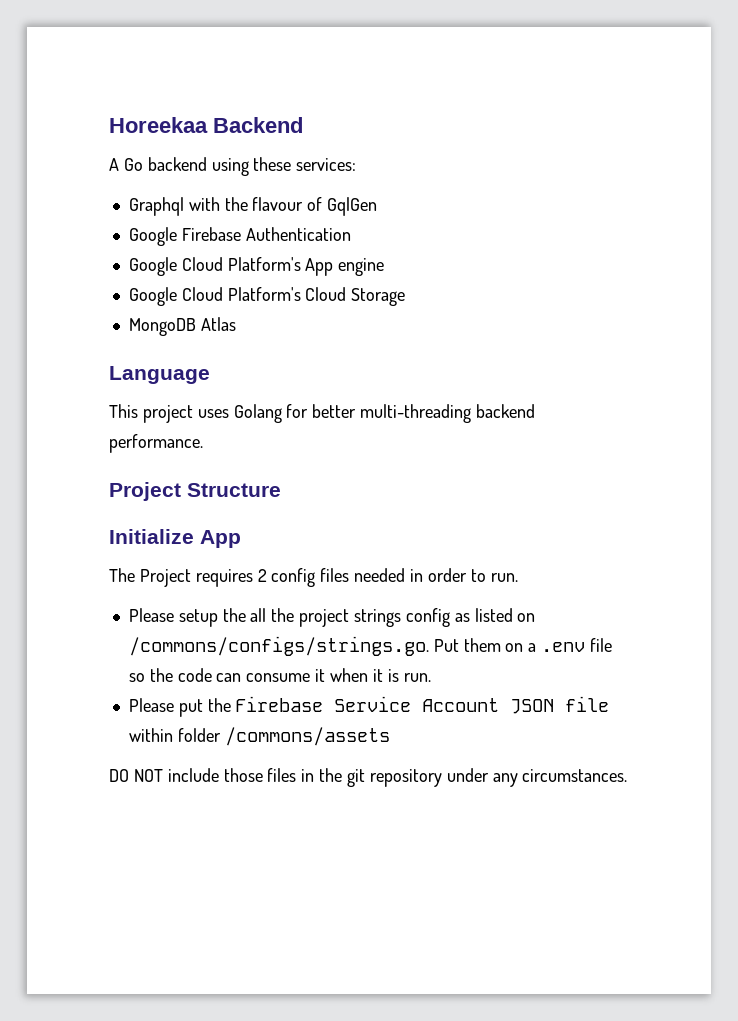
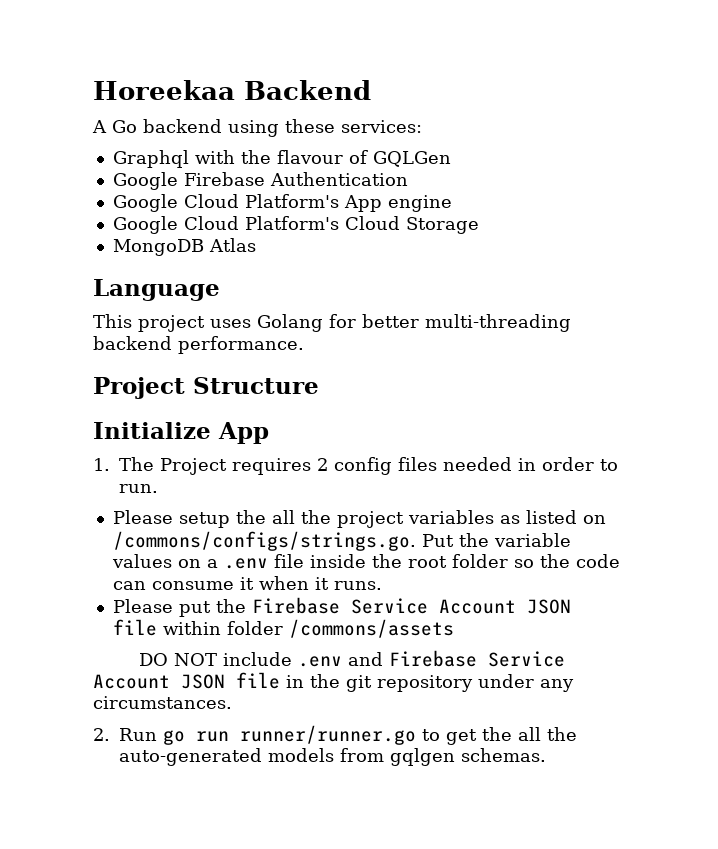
[327,197,378,216] GqlGen -> [372,151,451,167] GQLGen
(241, 539) none -> [93,458,110,471] 1.
[353,608,450,627] strings config -> [407,510,494,524] variables
[463,638,501,652] them -> [458,533,571,547] [111,554,172,568] the variable values
(612, 645) none -> [309,554,508,568] inside the root folder
[387,669,431,682] is run. -> [333,581,382,590] runs.
[223,768,297,782] those files -> [297,650,565,667] [93,672,280,689] .env and Firebase Service Account JSON file
(628, 775) none -> [93,725,577,745] [119,748,546,766] // 2. Run go run runner/runner.go to get the all the auto-generated models from gqlgen schemas.

